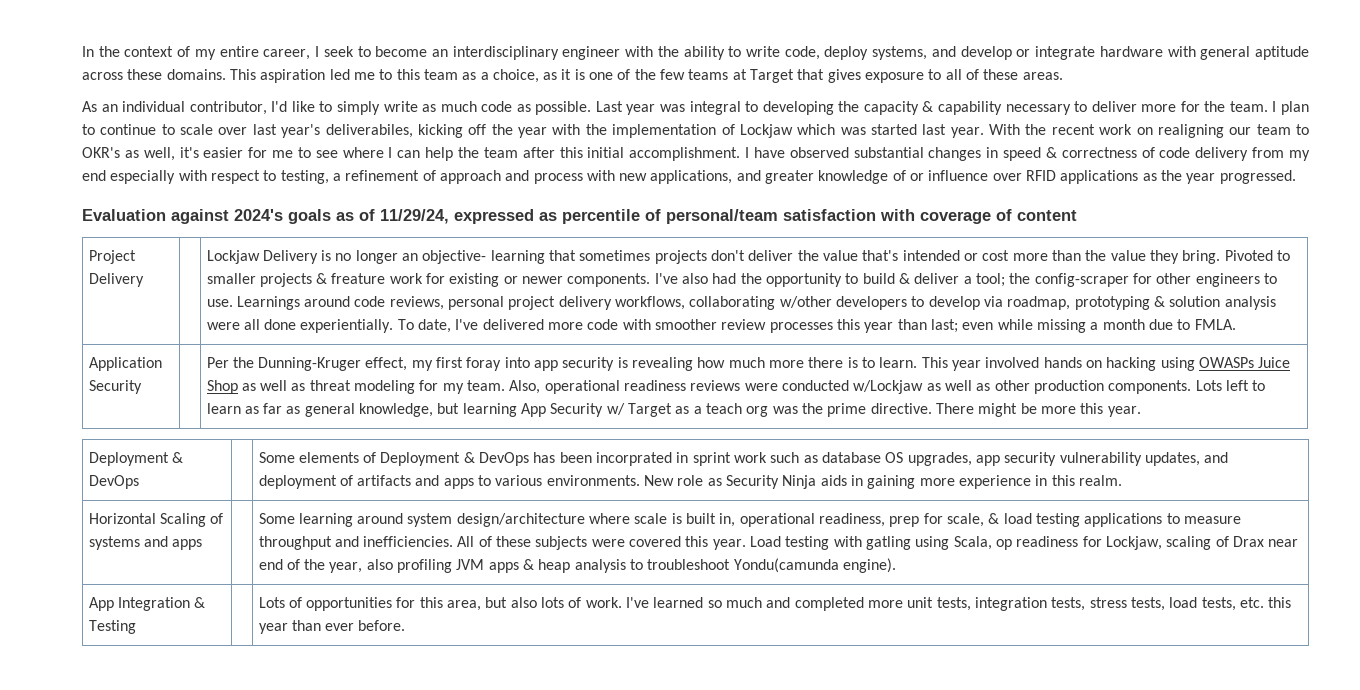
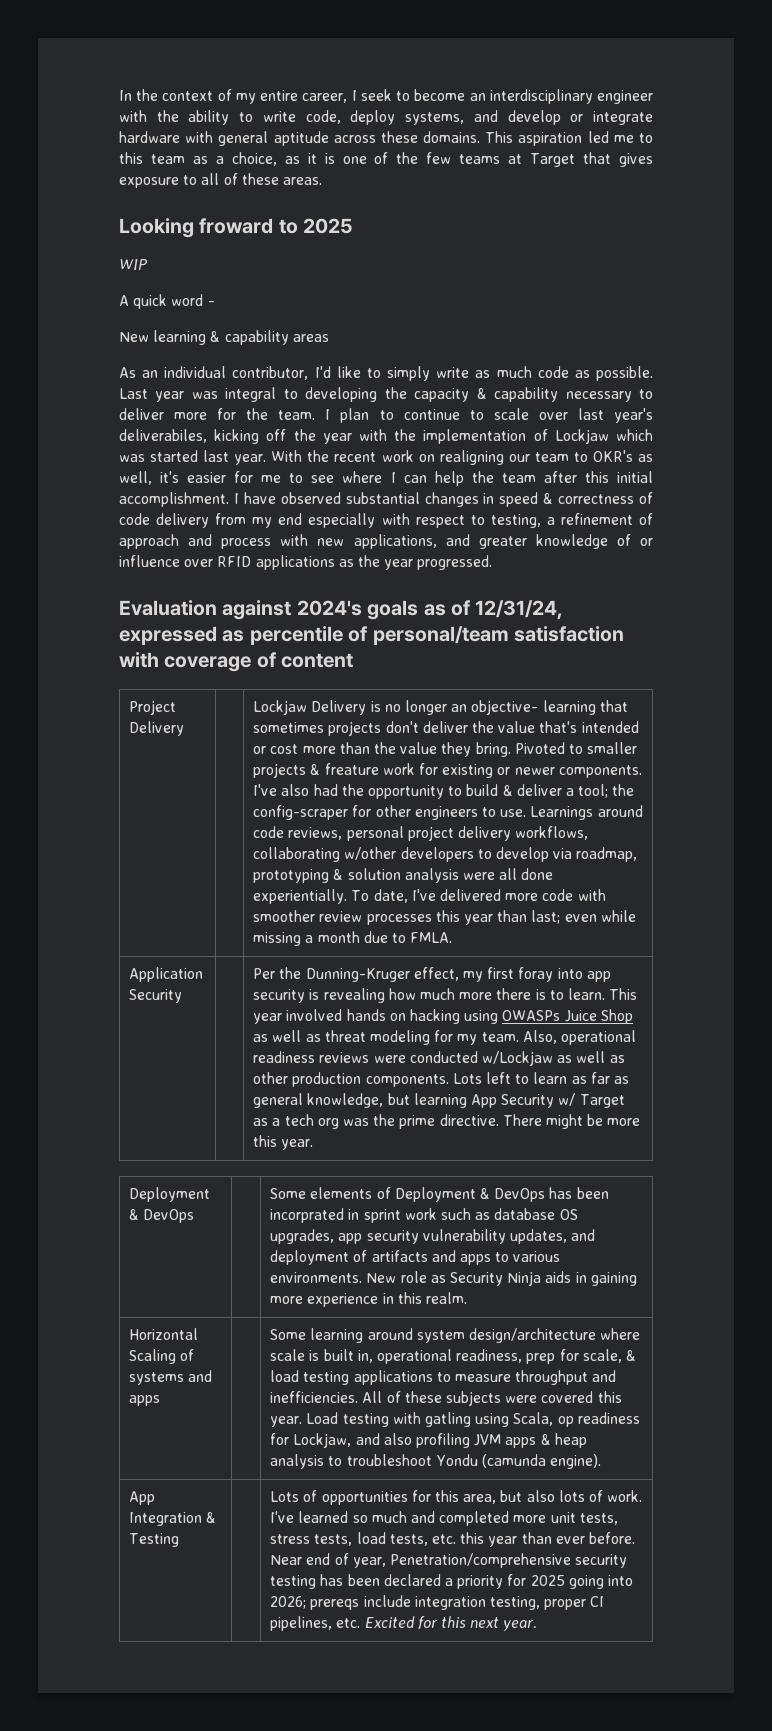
(1063, 76) none -> [119,218,354,238] [119,259,147,270] [119,294,215,309] [119,330,329,345] // Looking froward to 2025 // WIP // A quick word - // New learning & capability areas
[380,209,449,224] 11/29/24, -> [475,600,564,620] 12/31/24,
[705,403,742,414] teach -> [284,1114,314,1126] tech
[1166,536,1299,550] [258,559,363,573] scaling of Drax near end of the year, -> [355,1433,380,1445] and
[733,558,839,573] Yondu(camunda -> [435,1454,546,1468] Yondu (camunda
[974,597,1086,611] integration tests, -> (618, 1519) none
(406, 625) none -> [270,1553,628,1568] [270,1574,633,1589] [270,1595,605,1610] [270,1616,538,1631] Near end of year, Penetration/comprehensive security testing has been declared a priority for 2025 going into 2026; prereqs include integration testing, proper CI pipelines, etc. Excited for this next year.

